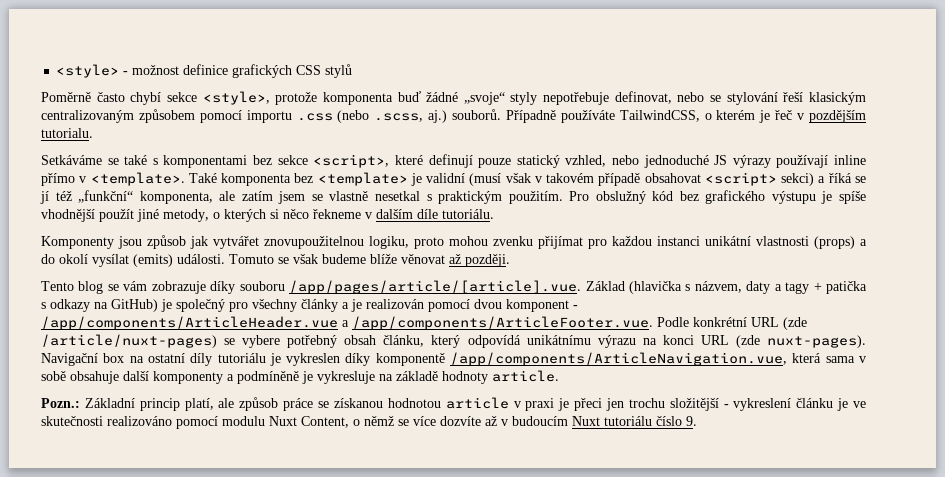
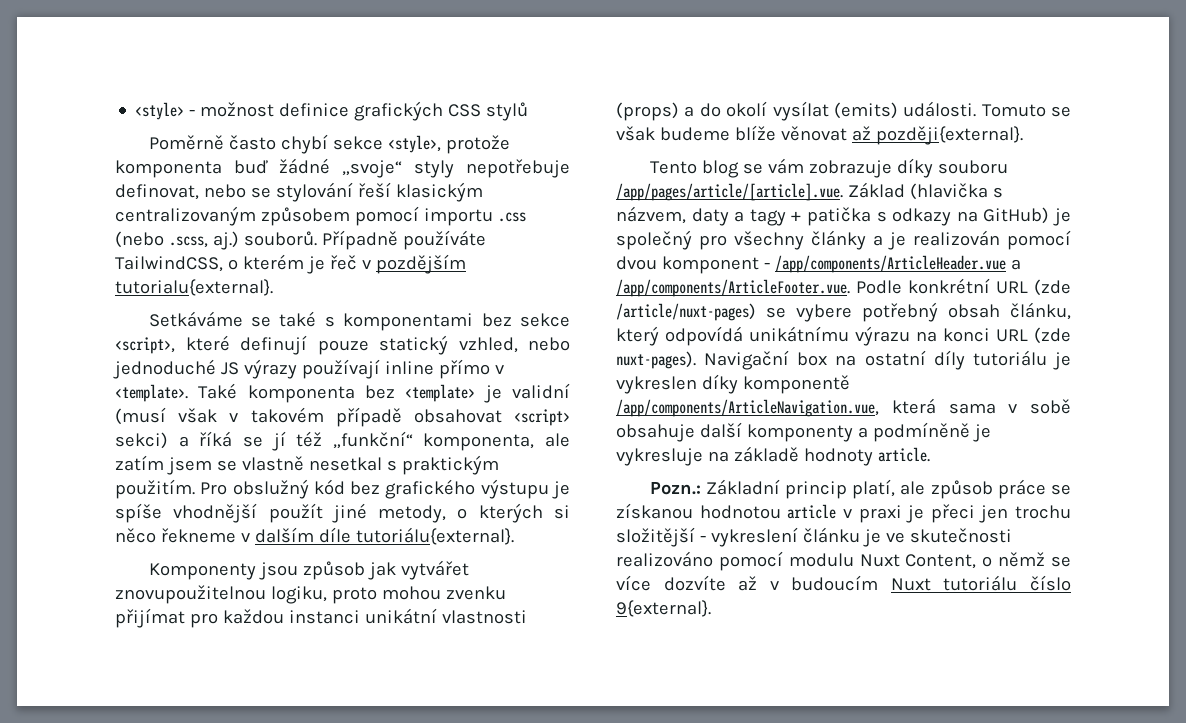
[41,128,93,138] tutorialu. -> [115,279,273,296] tutorialu{external}.
[442,209,494,219] tutoriálu. -> [355,527,514,545] tutoriálu{external}.
[465,254,510,267] později. -> [875,126,1023,145] později{external}.
[686,416,697,426] 9. -> [616,600,711,617] 9{external}.

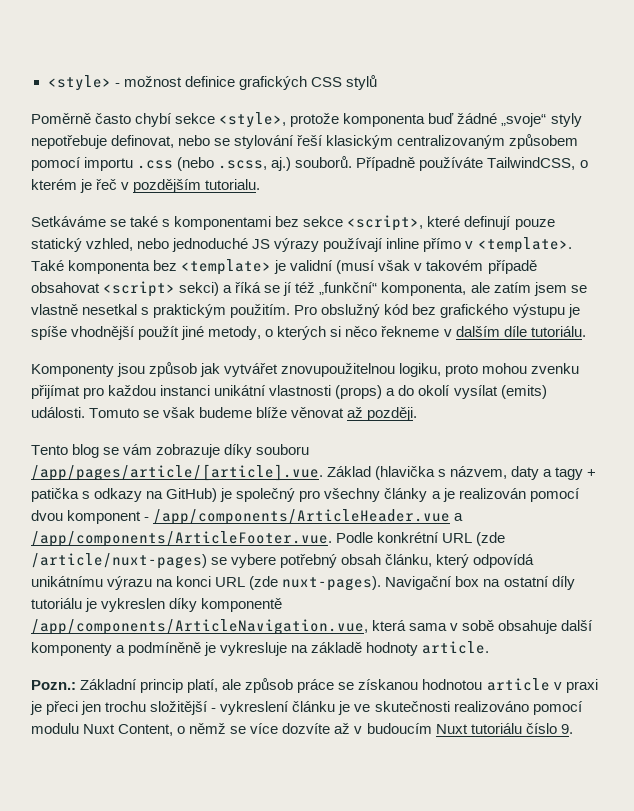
[115,279,273,296] tutorialu{external}. -> [205,179,261,190] tutorialu.
[355,527,514,545] tutoriálu{external}. -> [530,326,586,337] tutoriálu.
[875,126,1023,145] později{external}. -> [367,407,418,421] později.
[616,600,711,617] 9{external}. -> [560,724,573,734] 9.

